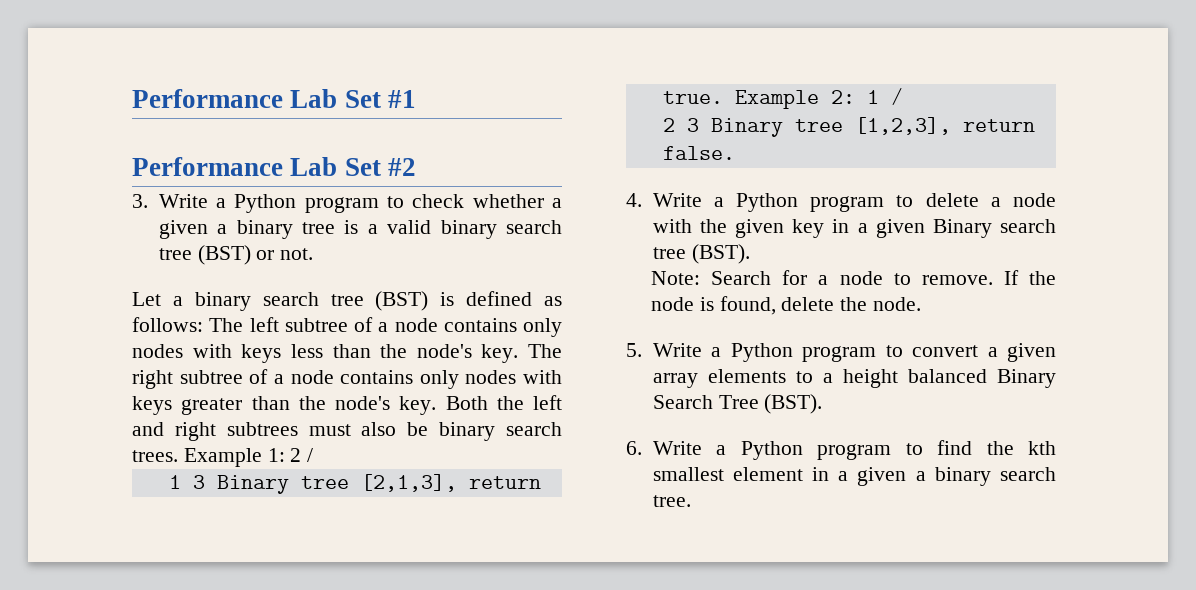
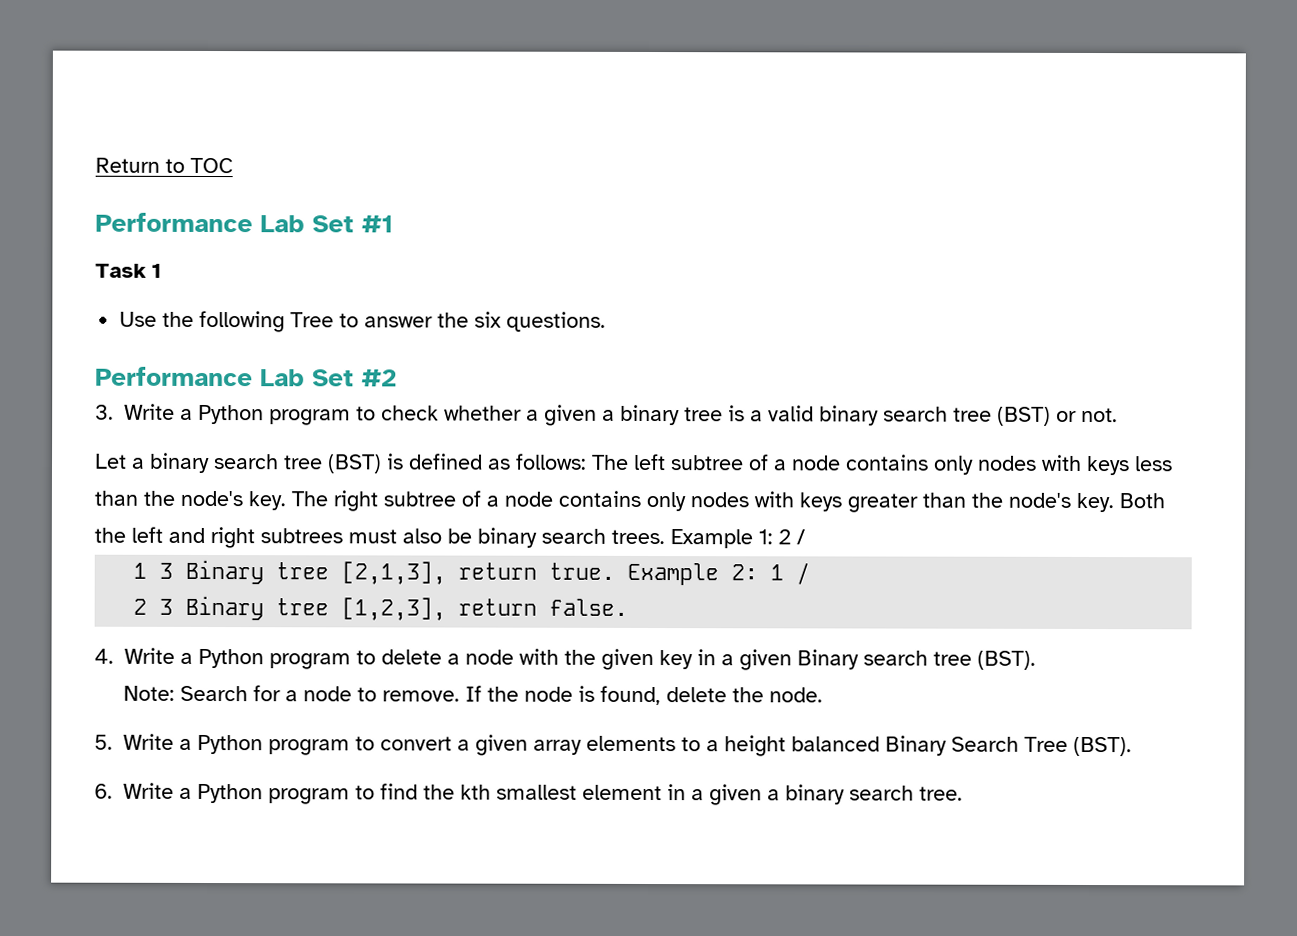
(132, 98) none -> [95,157,233,174] Return to TOC //
(416, 99) none -> [95,263,162,278] [119,310,607,333] // Task 1 // Use the following Tree to answer the six questions.

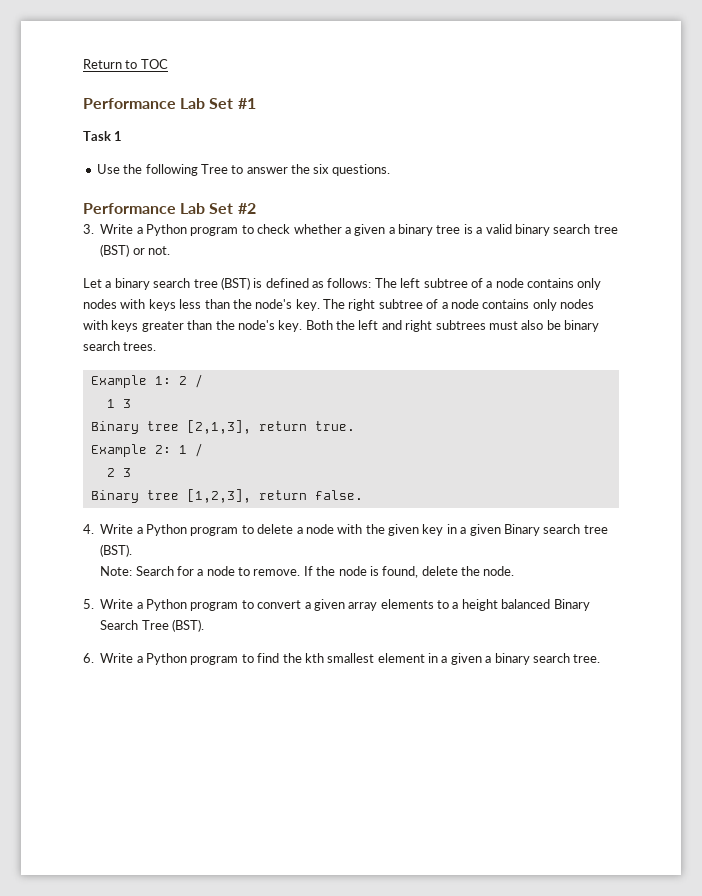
(665, 537) none -> (157, 346) //
(174, 570) none -> (131, 403) //
(616, 571) none -> (355, 426) //
(174, 606) none -> (131, 472) //

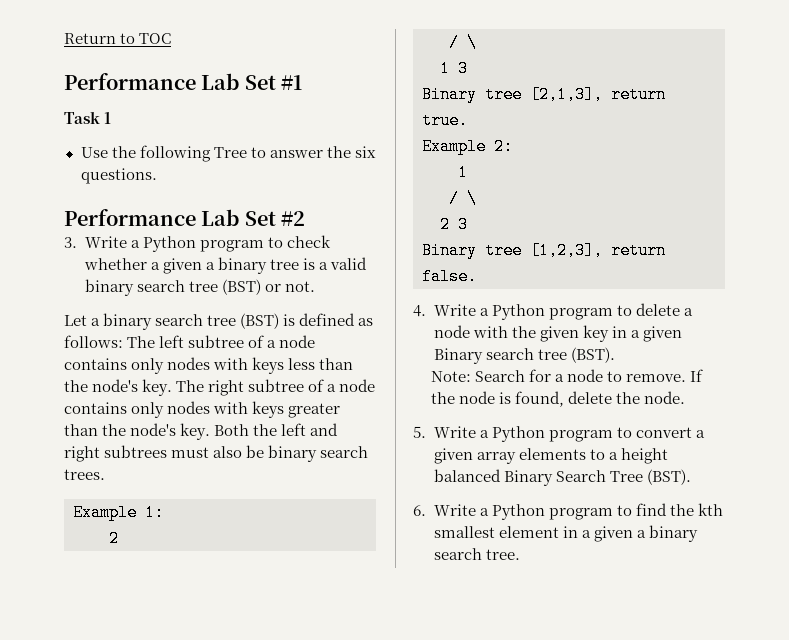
[178,374,203,388] 2 / -> [109,530,119,547] [449,34,477,51] // 2 // / \
[178,443,203,457] 1 / -> [458,164,468,181] [449,190,477,207] // 1 // / \

